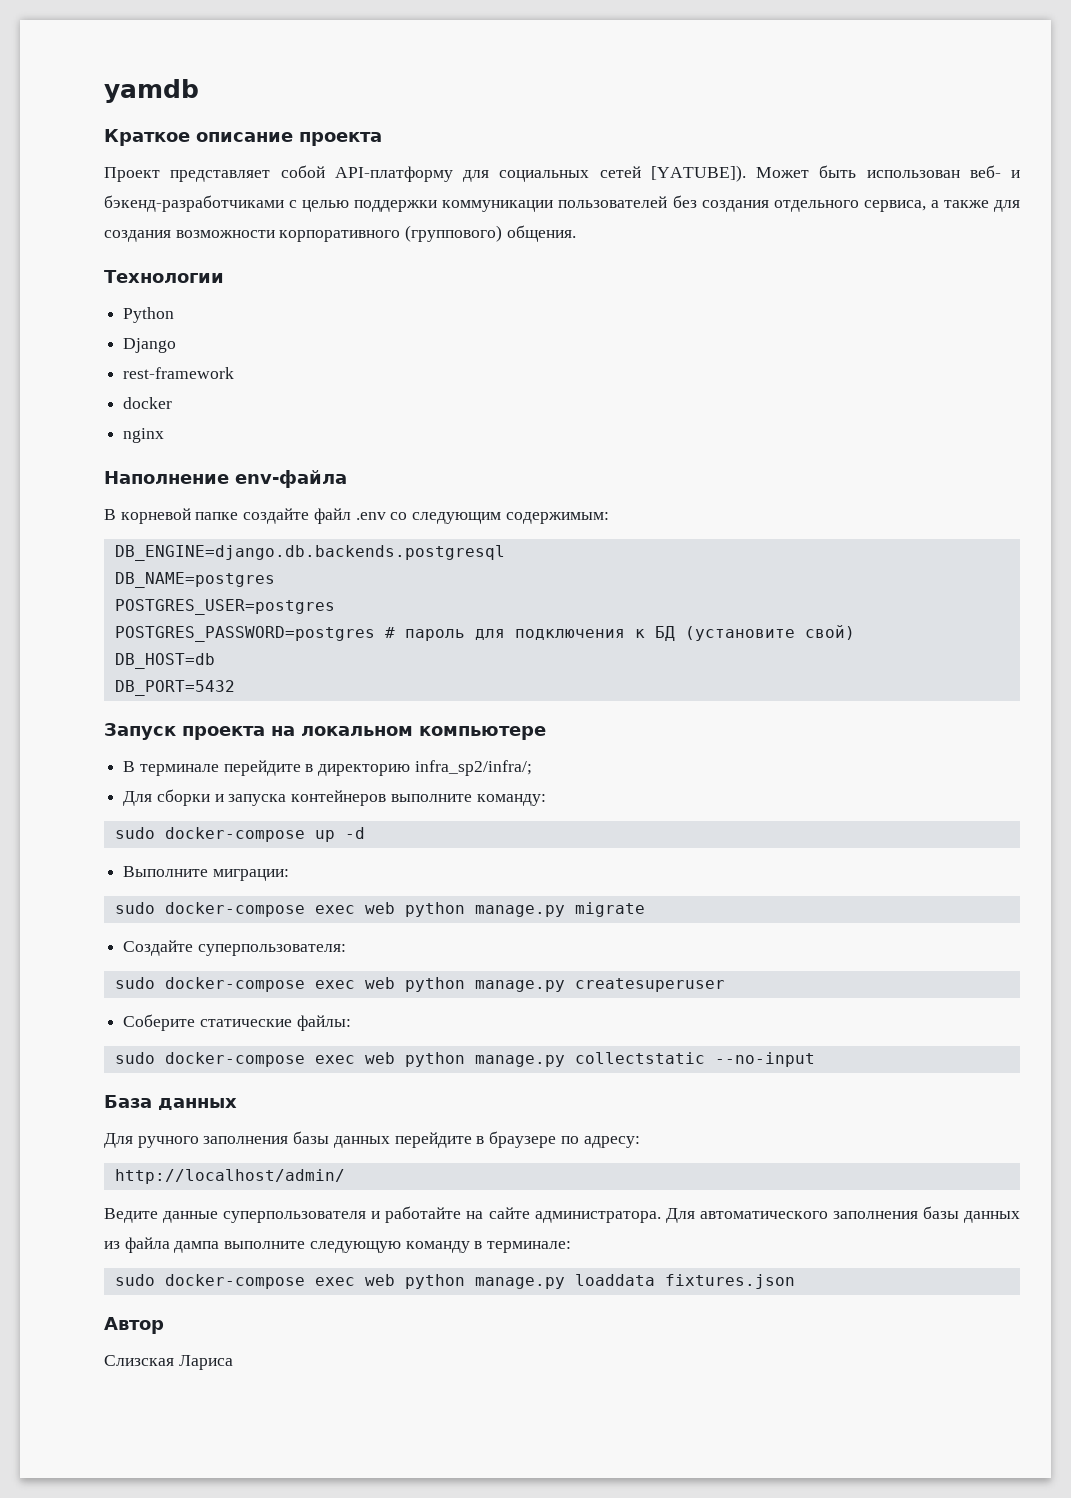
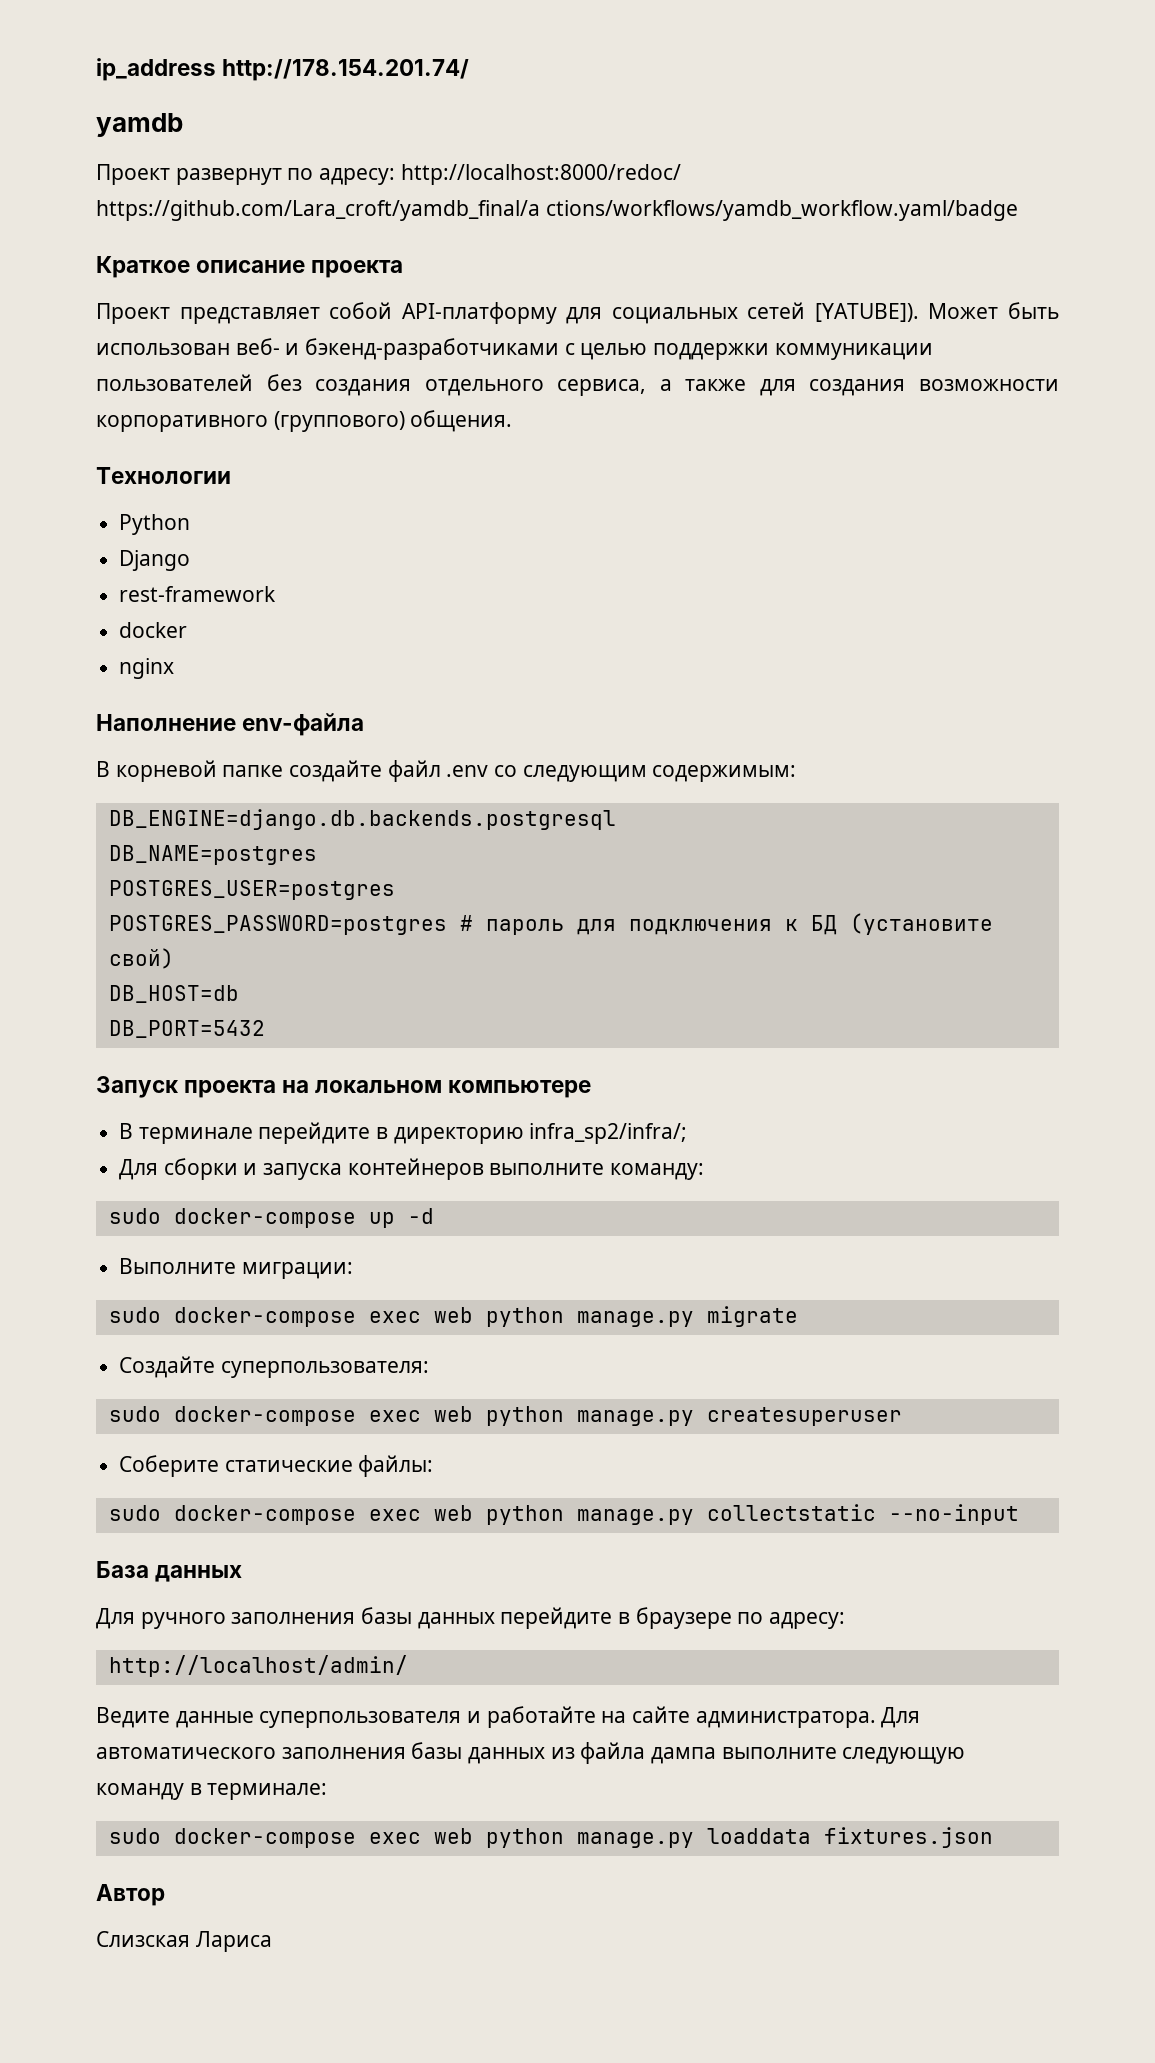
(104, 91) none -> [96,58,470,81] ip_address http://178.154.201.74/ //
(199, 91) none -> [96,164,681,185] [96,200,1018,221] // Проект развернут по адресу: http://localhost:8000/redoc/ https://github.com/Lara_croft/yamdb_final/a ctions/workflows/yamdb_workflow.yaml/badge

